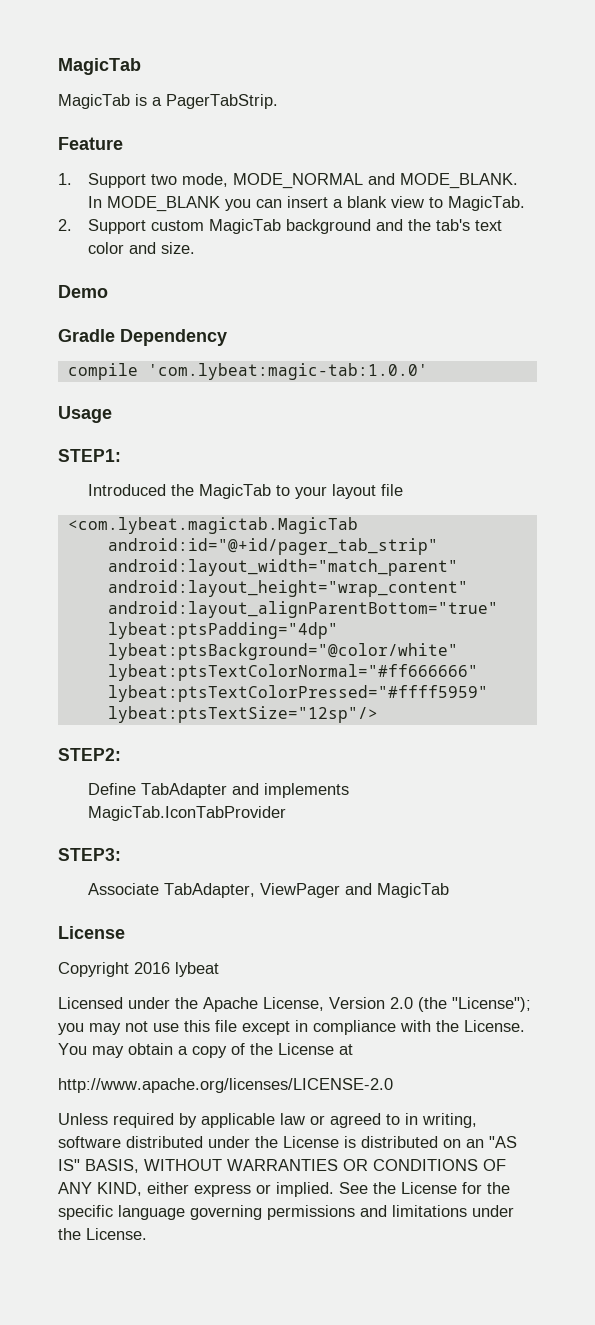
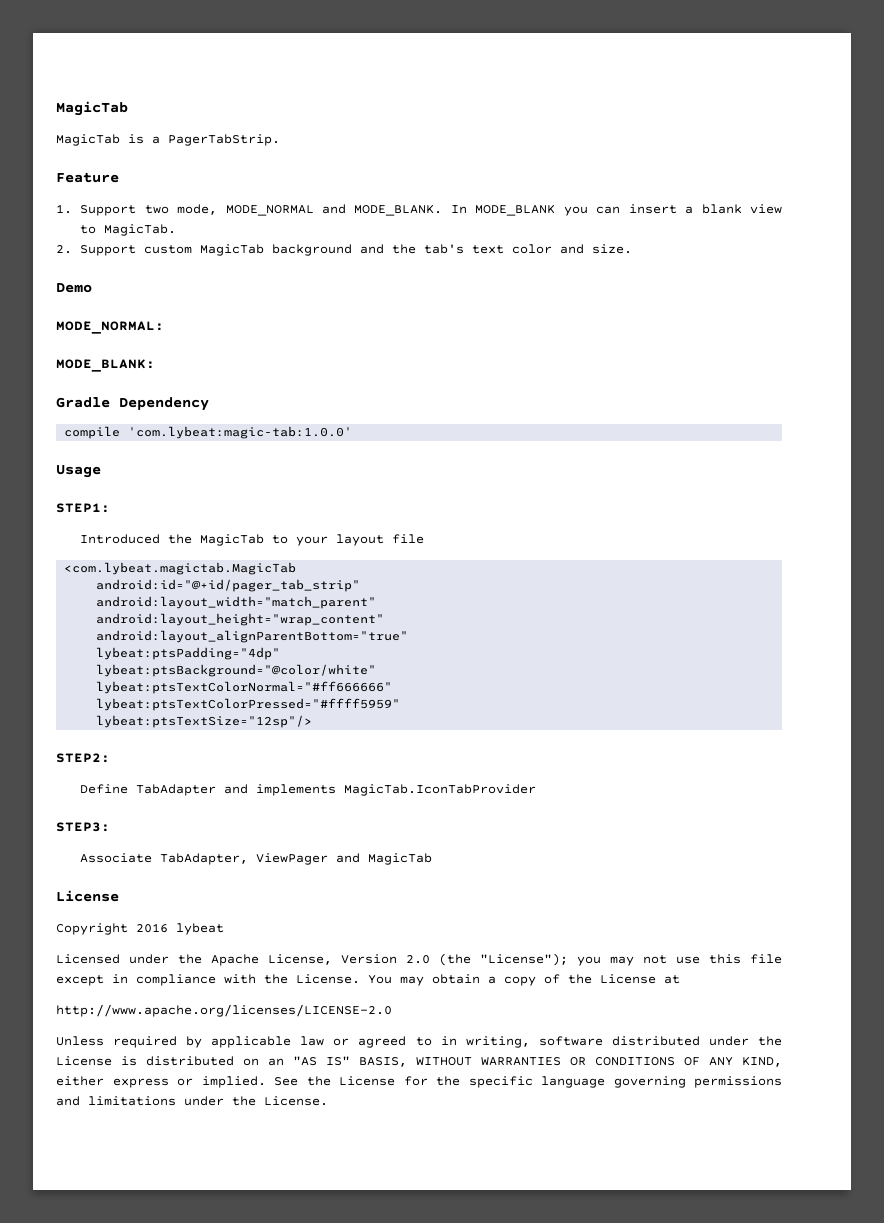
(108, 291) none -> [56,321,164,334] [56,359,155,372] // MODE_NORMAL: // MODE_BLANK:

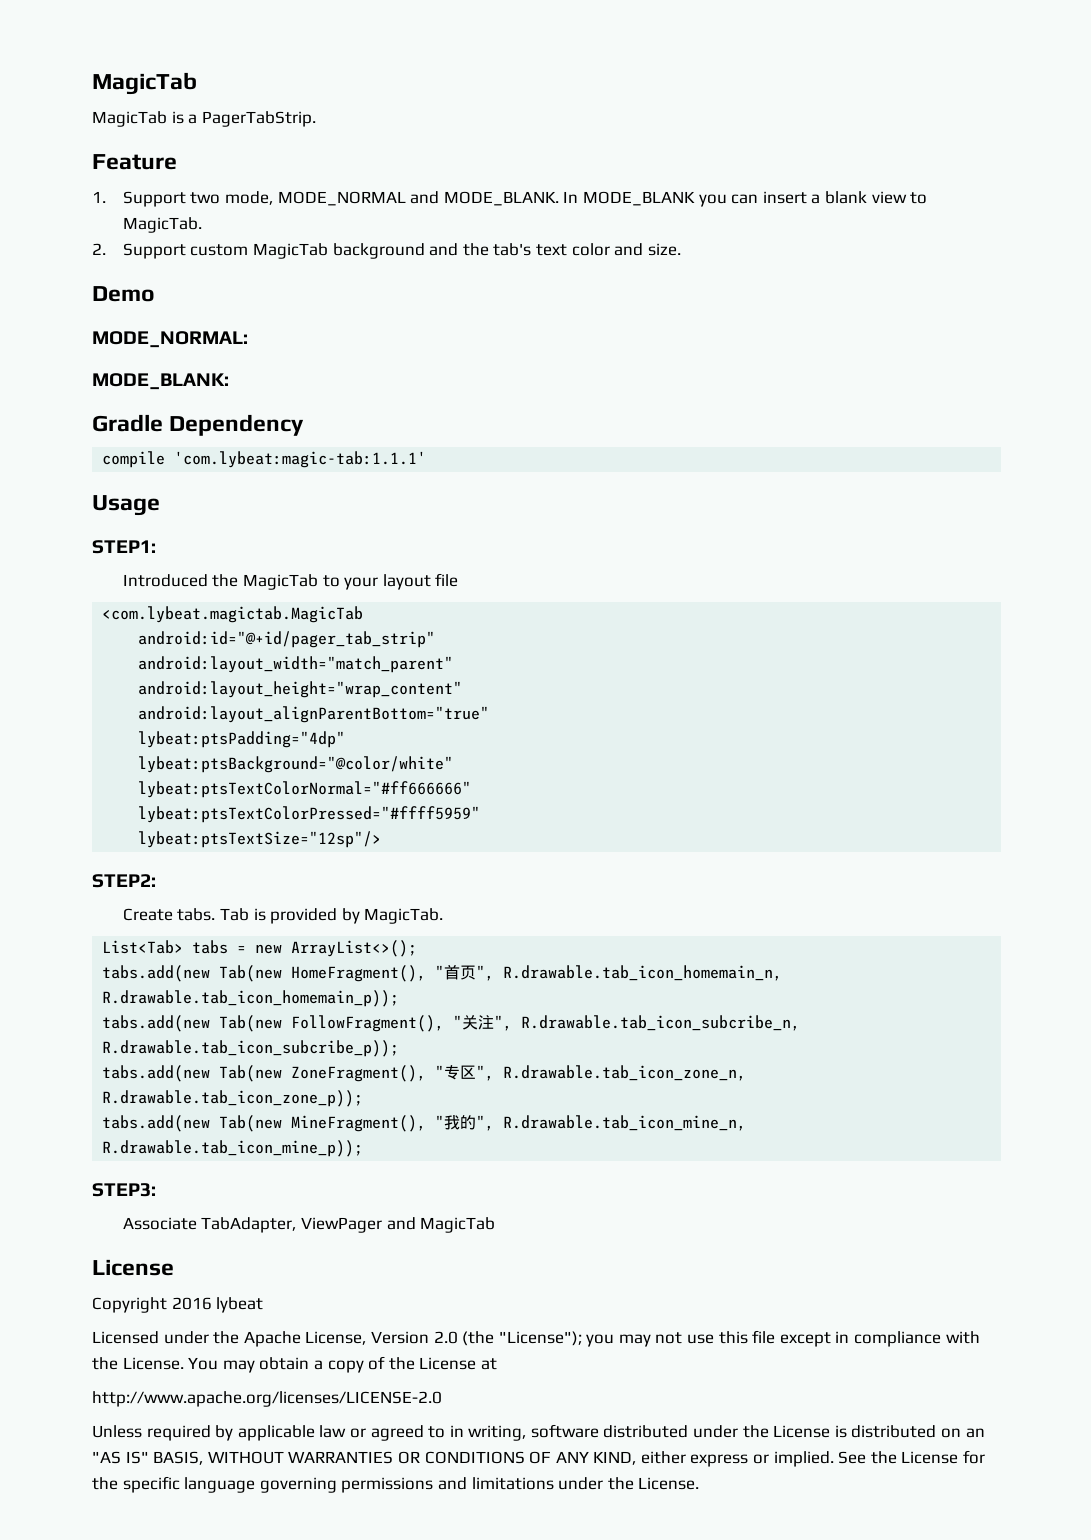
[128,426,353,439] 'com.lybeat:magic-tab:1.0.0' -> [174,451,427,468] 'com.lybeat:magic-tab:1.1.1'
[80,784,537,796] Define TabAdapter and implements MagicTab.IconTabProvider -> [122,908,444,924] [102,940,418,957] [102,965,783,982] [102,990,400,1007] [102,1015,801,1032] [102,1040,400,1057] [102,1065,747,1082] [102,1090,364,1107] [102,1115,747,1132] [102,1140,364,1157] Create tabs. Tab is provided by MagicTab. // List<Tab> tabs = new ArrayList<>(); // tabs.add(new Tab(new HomeFragment(), "首页", R.drawable.tab_icon_homemain_n, R.drawable.tab_icon_homemain_p)); // tabs.add(new Tab(new FollowFragment(), "关注", R.drawable.tab_icon_subcribe_n, R.drawable.tab_icon_subcribe_p)); // tabs.add(new Tab(new ZoneFragment(), "专区", R.drawable.tab_icon_zone_n, R.drawable.tab_icon_zone_p)); // tabs.add(new Tab(new MineFragment(), "我的", R.drawable.tab_icon_mine_n, R.drawable.tab_icon_mine_p));

